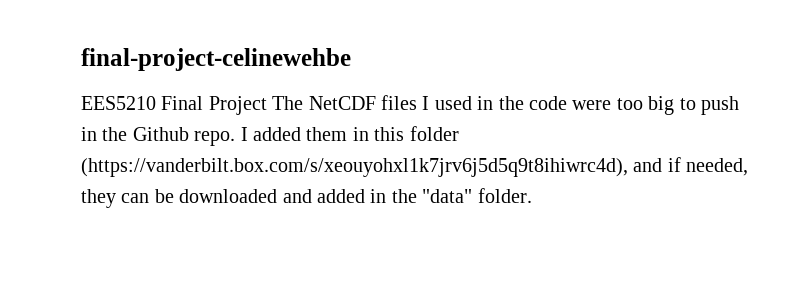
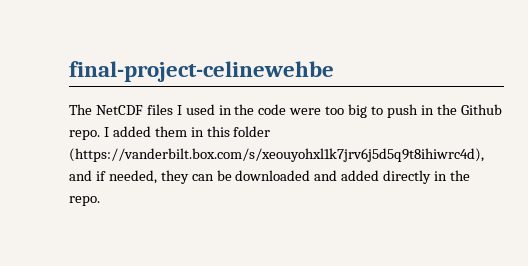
[81,96,267,115] EES5210 Final Project -> (334, 71) none
[370,188,532,203] in the "data" folder. -> [383,170,471,184] [69,196,100,206] directly in the repo.

